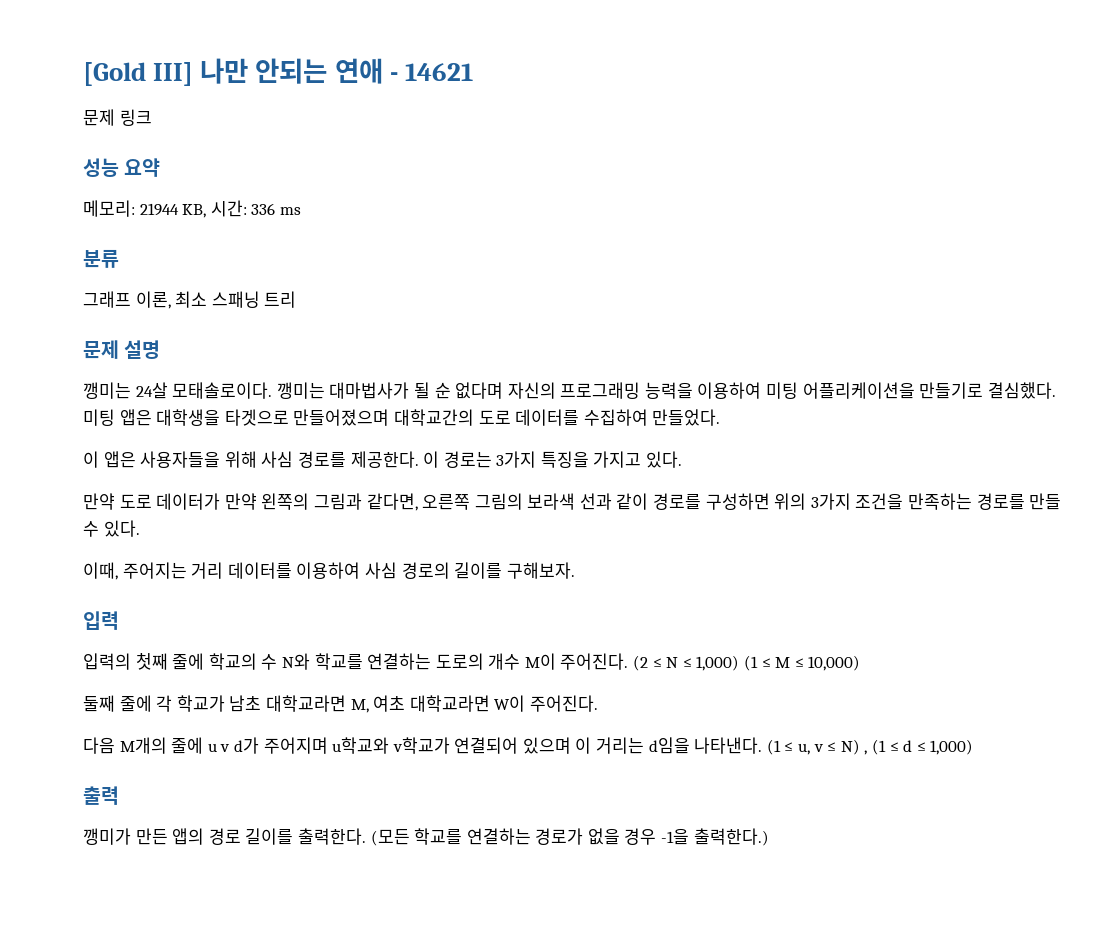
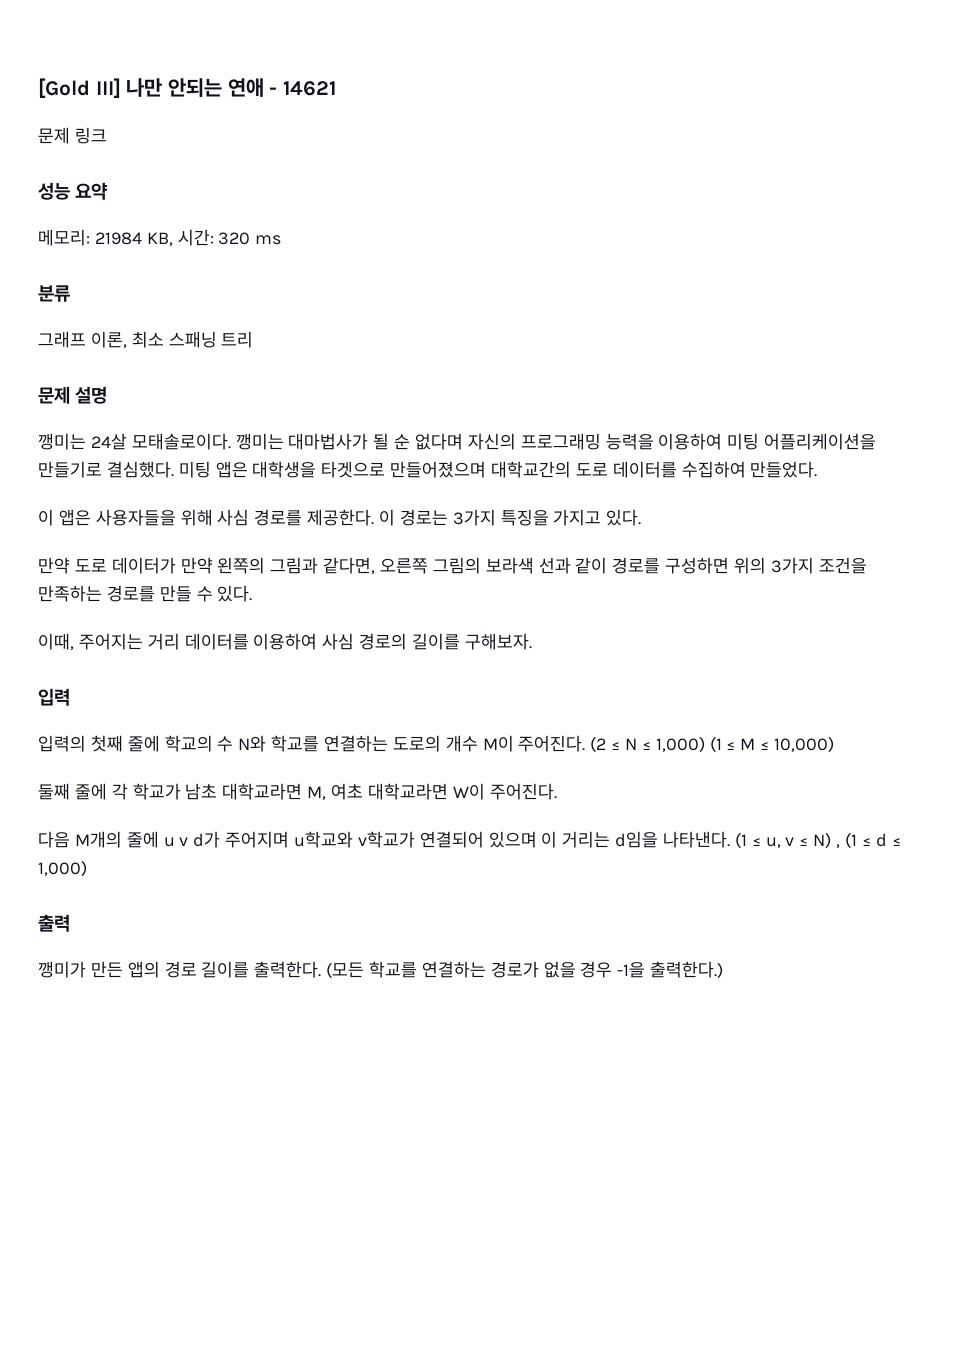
[139,203,179,216] 21944 -> [94,232,142,245] 21984
[251,203,276,215] 336 -> [218,232,251,245] 320

